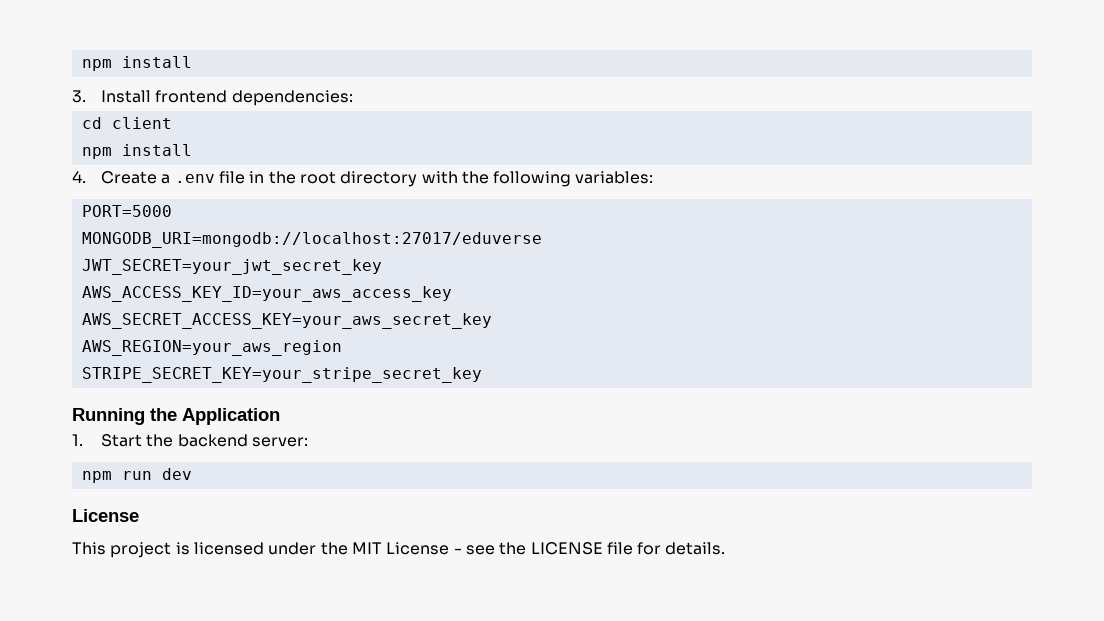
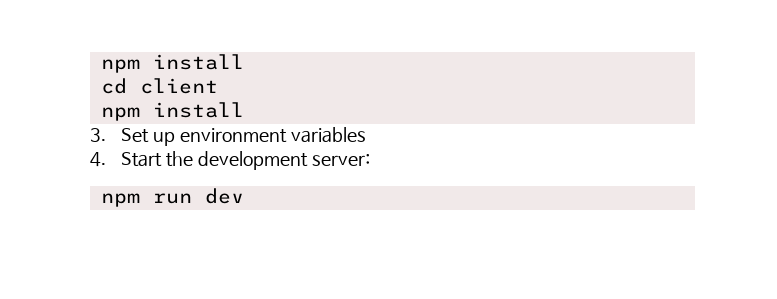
[81,56,192,71] [72,90,353,106] npm install // 3. Install frontend dependencies: -> [100,54,244,73] npm install
[72,171,654,187] [81,205,172,217] [81,232,542,248] [81,259,382,275] [81,286,452,302] [81,313,492,329] [81,340,342,356] [81,367,482,383] [72,408,280,425] [72,434,83,446] 4. Create a .env file in the root directory with the following variables: // PORT=5000 // MONGODB_URI=mongodb://localhost:27017/eduverse // JWT_SECRET=your_jwt_secret_key // AWS_ACCESS_KEY_ID=your_aws_access_key // AWS_SECRET_ACCESS_KEY=your_aws_secret_key // AWS_REGION=your_aws_region // STRIPE_SECRET_KEY=your_stripe_secret_key // Running the Application // 1. -> [90,127,366,146] [90,152,106,167] 3. Set up environment variables // 4.
[177,434,248,447] backend -> [197,151,308,170] development
[72,509,139,522] [72,542,726,558] // License // This project is licensed under the MIT License - see the LICENSE file for details. -> (244, 196) none

